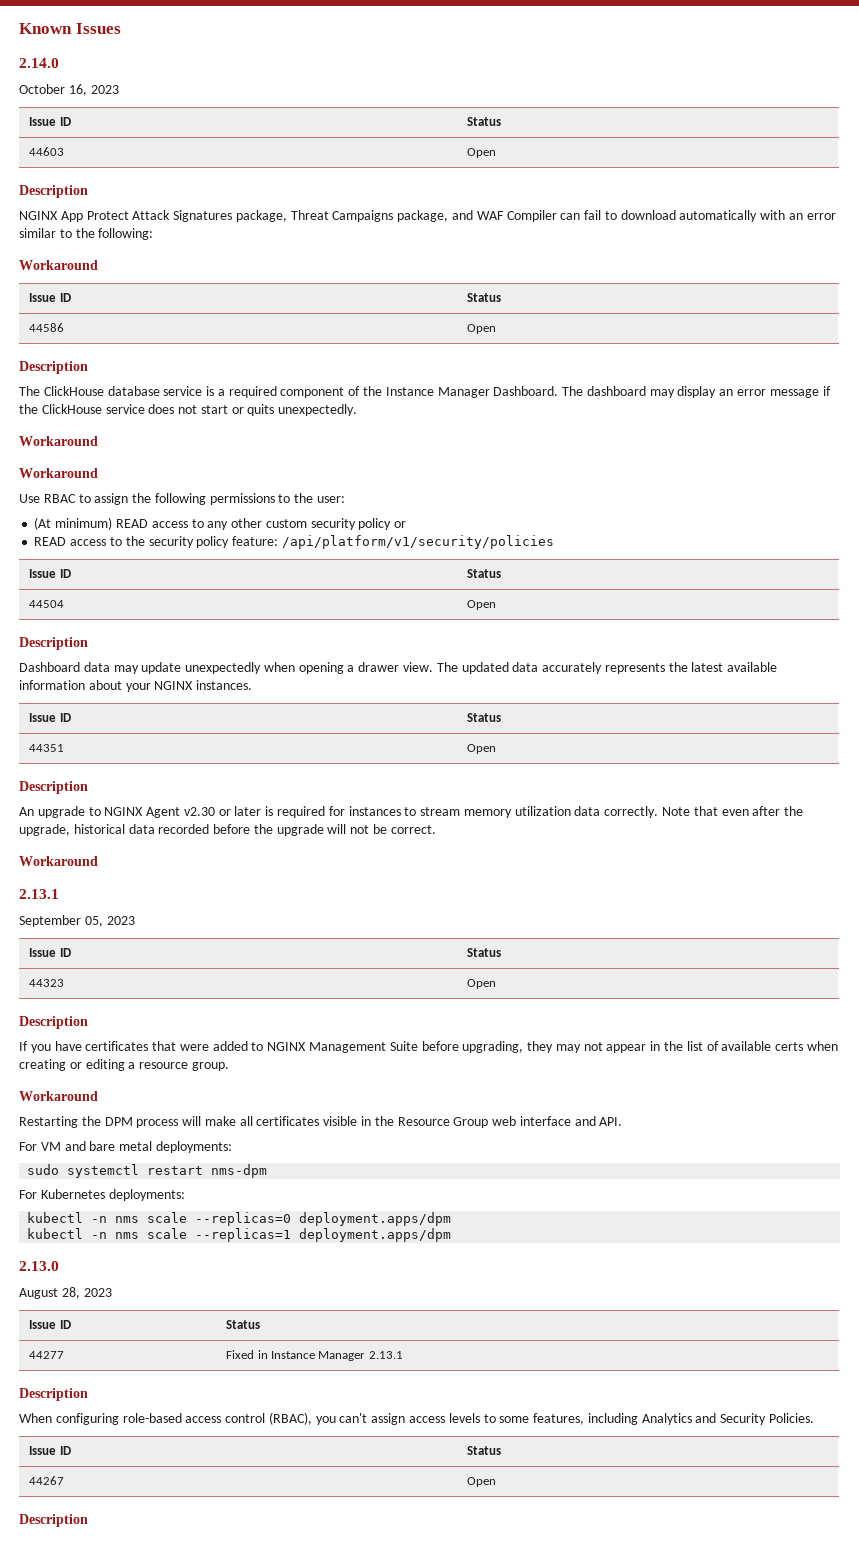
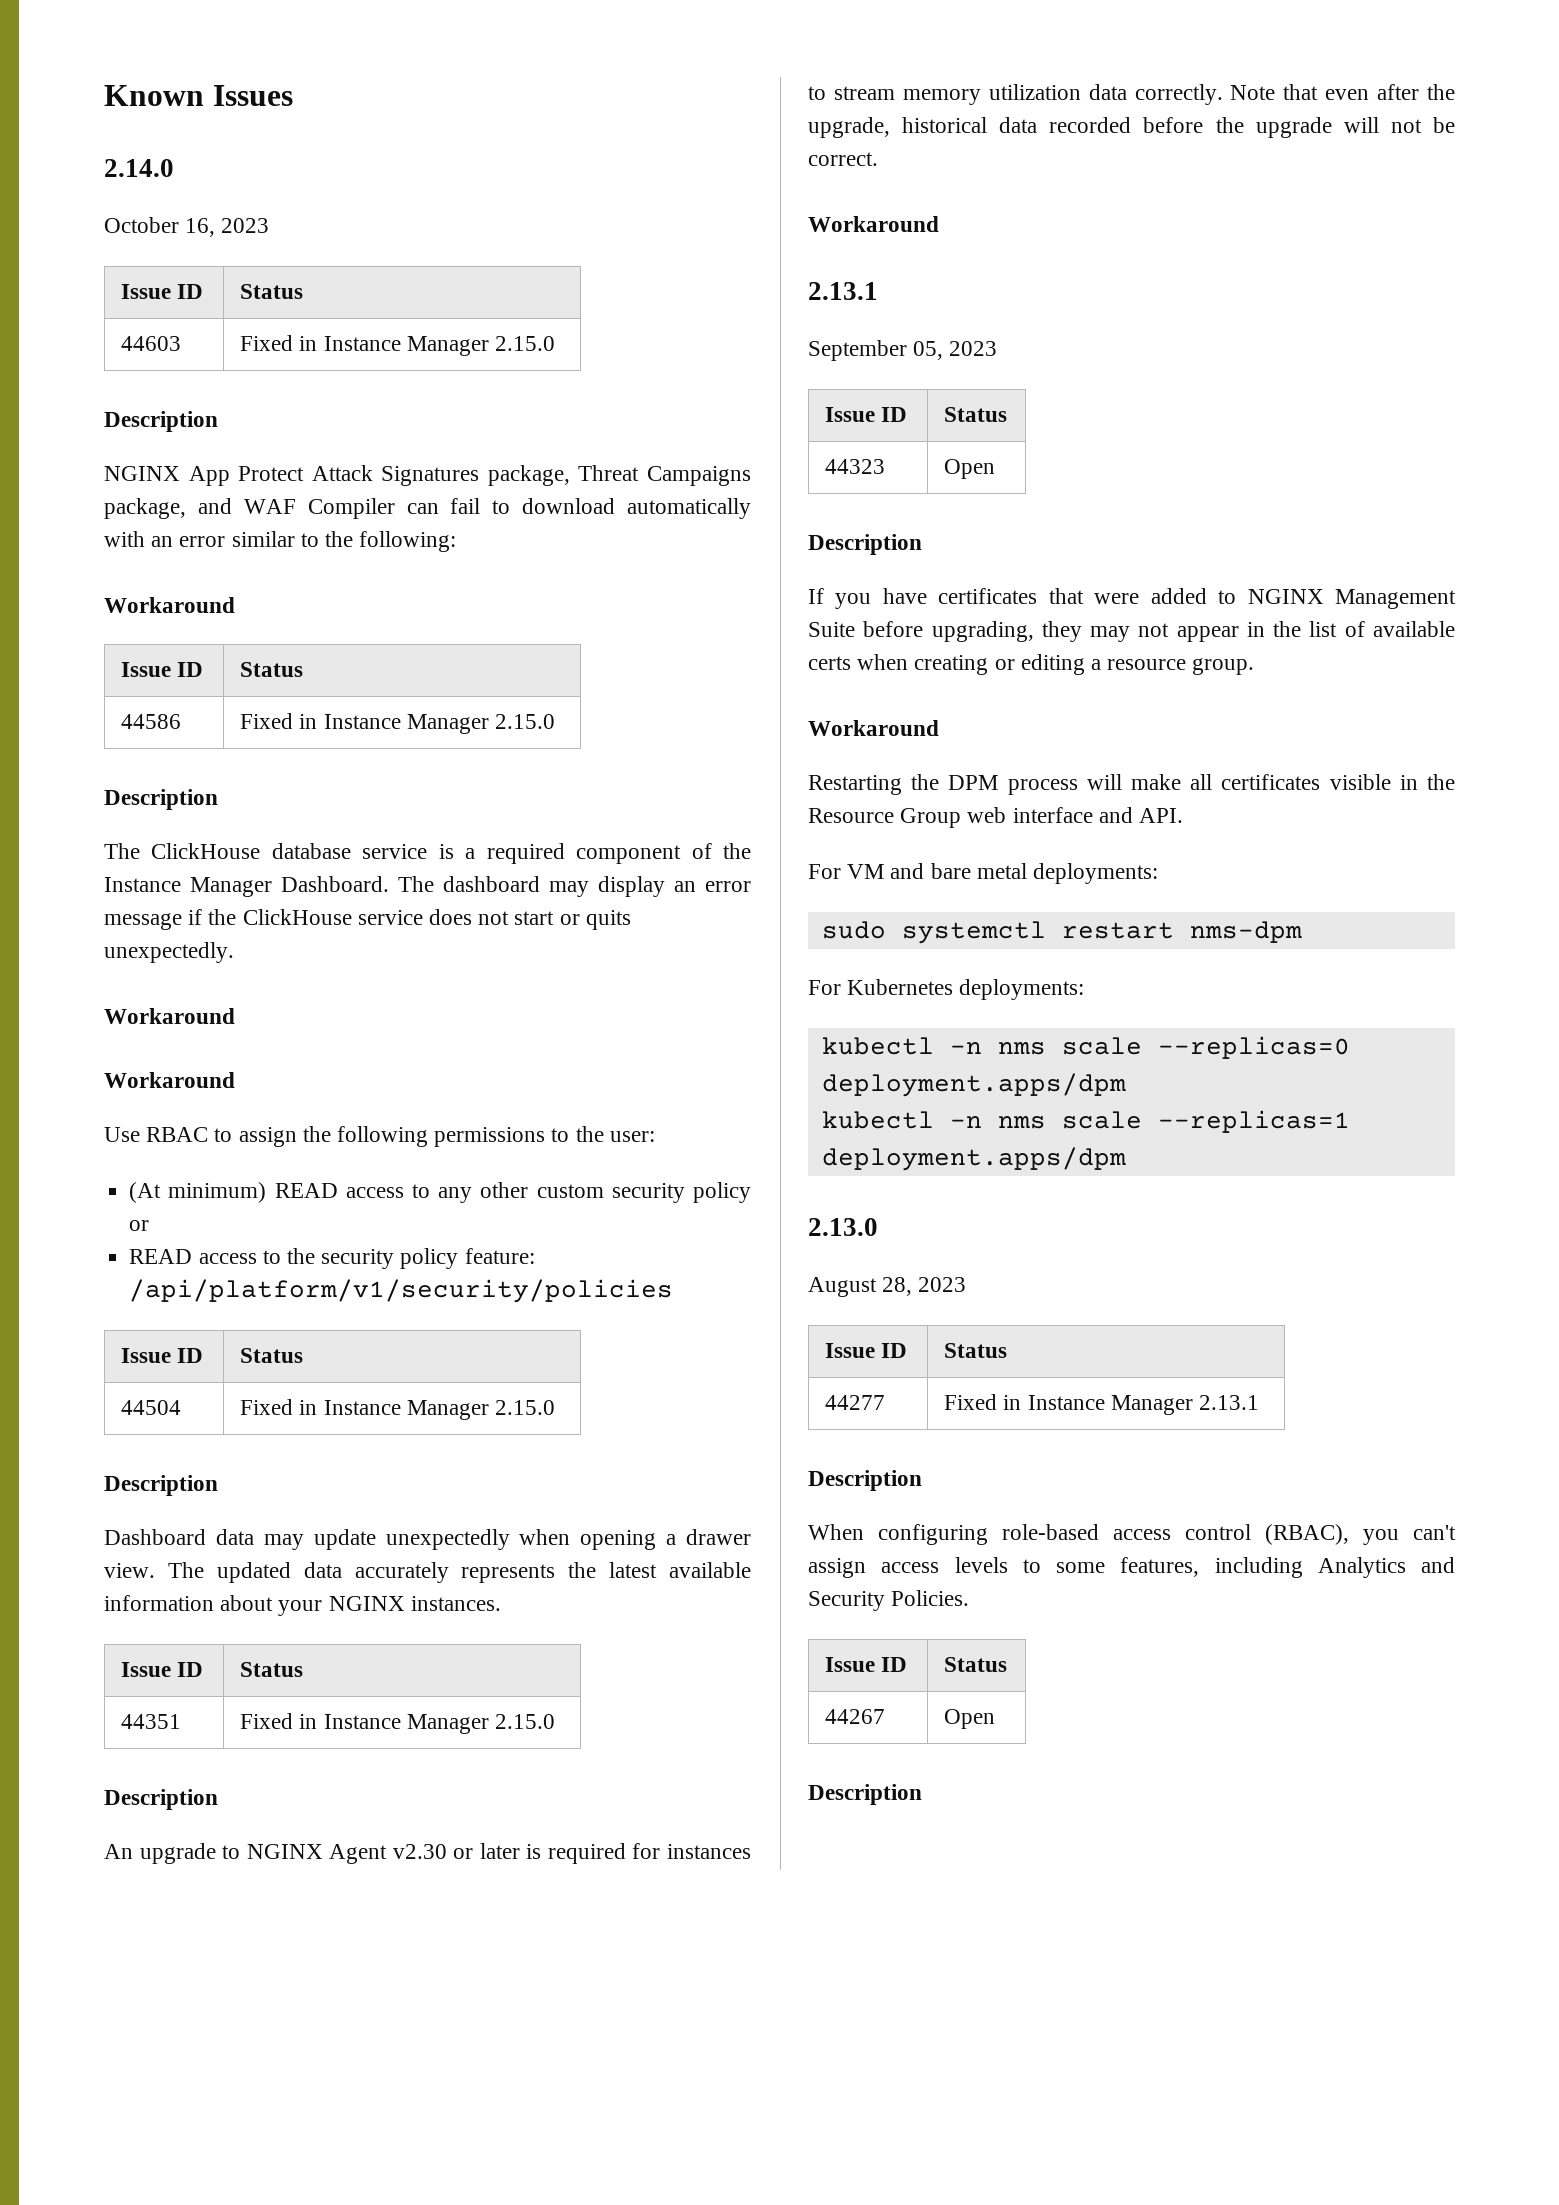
[467,148,497,158] Open -> [240,335,555,356] Fixed in Instance Manager 2.15.0
[467,324,497,334] Open -> [240,713,555,734] Fixed in Instance Manager 2.15.0
[467,600,497,610] Open -> [240,1399,555,1420] Fixed in Instance Manager 2.15.0
[467,744,497,754] Open -> [240,1713,555,1734] Fixed in Instance Manager 2.15.0

